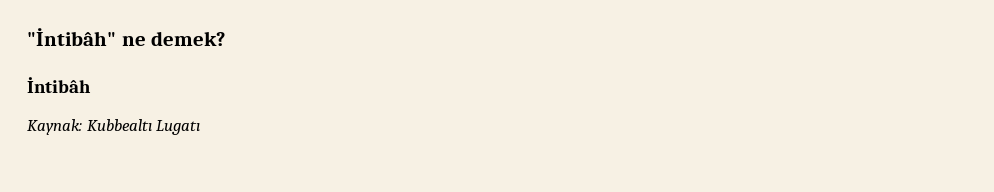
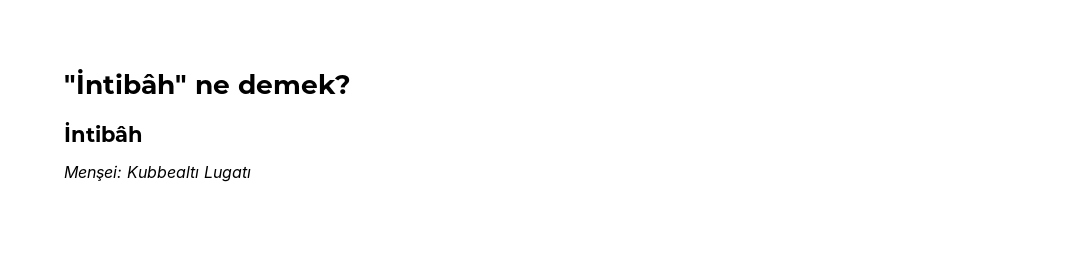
[27,119,82,135] Kaynak: -> [64,165,122,181] Menşei:

